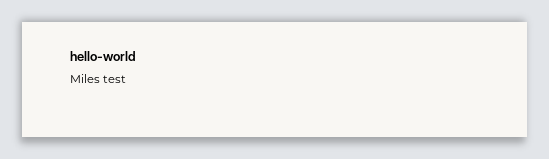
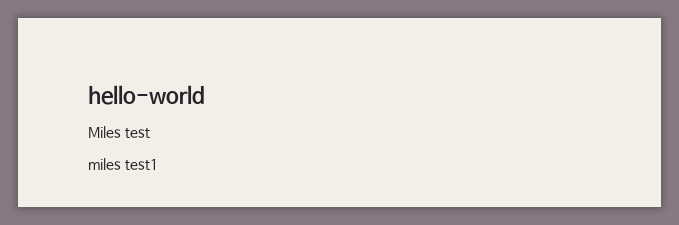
(127, 79) none -> [88,158,158,171] // miles test1

